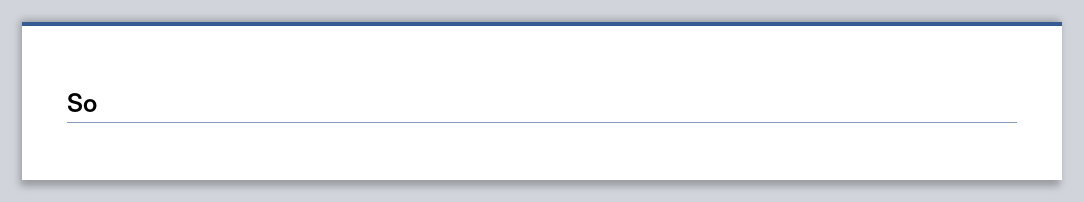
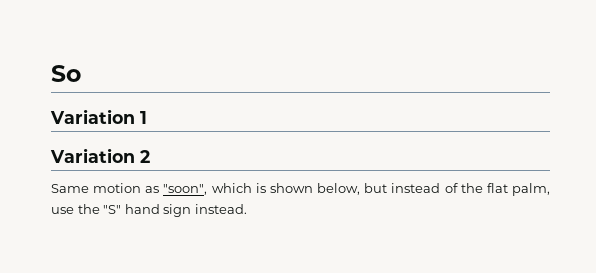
(97, 102) none -> [50,109,147,124] [50,148,150,163] [51,183,550,196] [51,204,247,217] // Variation 1 // Variation 2 // Same motion as "soon", which is shown below, but instead of the flat palm, use the "S" hand sign instead.

